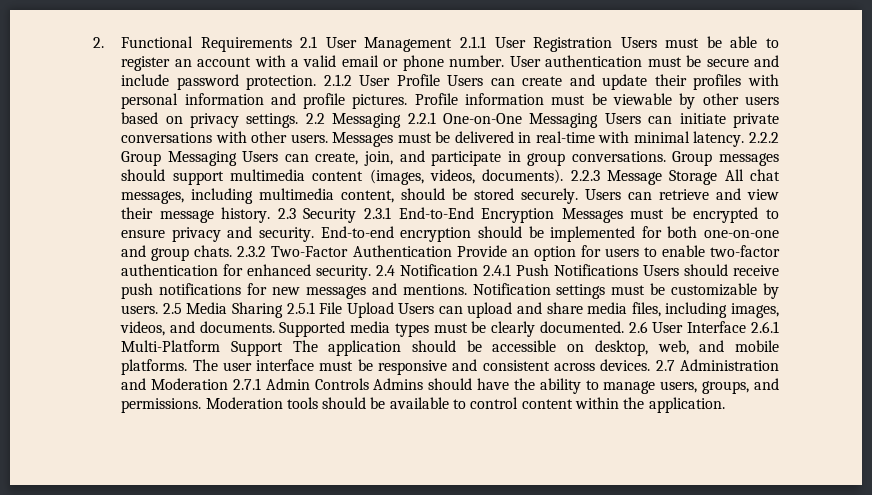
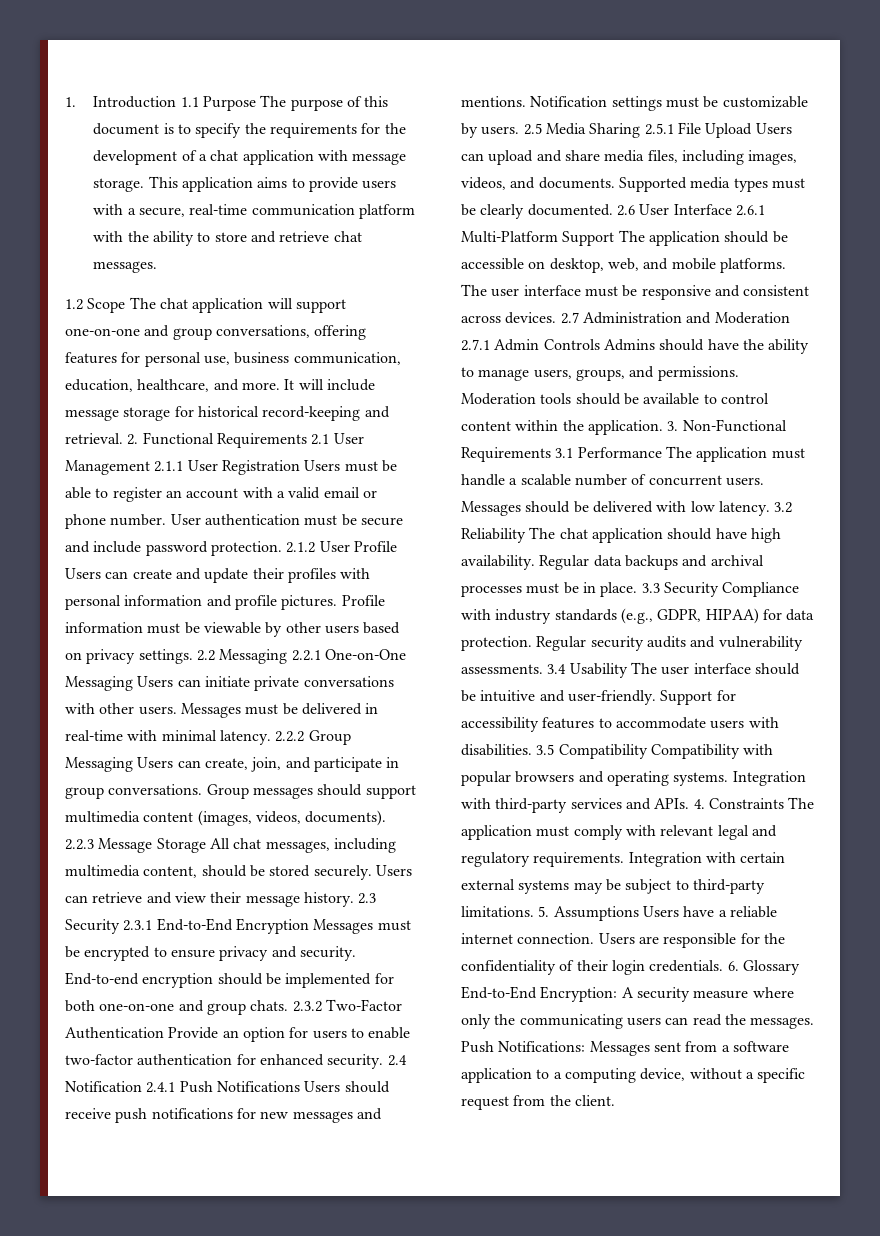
(93, 42) none -> [65,95,389,111] [93,123,406,138] [93,150,407,165] [93,176,397,192] [93,204,415,219] [93,231,362,246] [93,261,158,273] [65,297,346,313] [65,325,367,340] [65,352,401,367] [65,379,375,392] [65,406,390,421] [65,433,123,444] 1. Introduction 1.1 Purpose The purpose of this document is to specify the requirements for the development of a chat application with message storage. This application aims to provide users with a secure, real-time communication platform with the ability to store and retrieve chat messages. // 1.2 Scope The chat application will support one-on-one and group conversations, offering features for personal use, business communication, education, healthcare, and more. It will include message storage for historical record-keeping and retrieval.
(725, 405) none -> [667,419,787,432] [461,446,805,462] [461,474,764,486] [461,501,793,516] [461,527,781,543] [461,555,764,570] [461,582,800,597] [461,608,815,624] [461,636,803,651] [461,662,800,678] [461,690,736,705] [461,717,779,732] [461,744,774,759] [461,771,806,786] [461,797,815,813] [461,825,777,840] [461,852,786,867] [461,879,765,894] [461,906,777,921] [461,933,785,948] [461,960,800,975] [461,986,794,1002] [461,1014,815,1029] [461,1041,789,1056] [461,1068,806,1083] [461,1095,615,1110] 3. Non-Functional Requirements 3.1 Performance The application must handle a scalable number of concurrent users. Messages should be delivered with low latency. 3.2 Reliability The chat application should have high availability. Regular data backups and archival processes must be in place. 3.3 Security Compliance with industry standards (e.g., GDPR, HIPAA) for data protection. Regular security audits and vulnerability assessments. 3.4 Usability The user interface should be intuitive and user-friendly. Support for accessibility features to accommodate users with disabilities. 3.5 Compatibility Compatibility with popular browsers and operating systems. Integration with third-party services and APIs. 4. Constraints The application must comply with relevant legal and regulatory requirements. Integration with certain external systems may be subject to third-party limitations. 5. Assumptions Users have a reliable internet connection. Users are responsible for the confidentiality of their login credentials. 6. Glossary End-to-End Encryption: A security measure where only the communicating users can read the messages. Push Notifications: Messages sent from a software application to a computing device, without a specific request from the client.

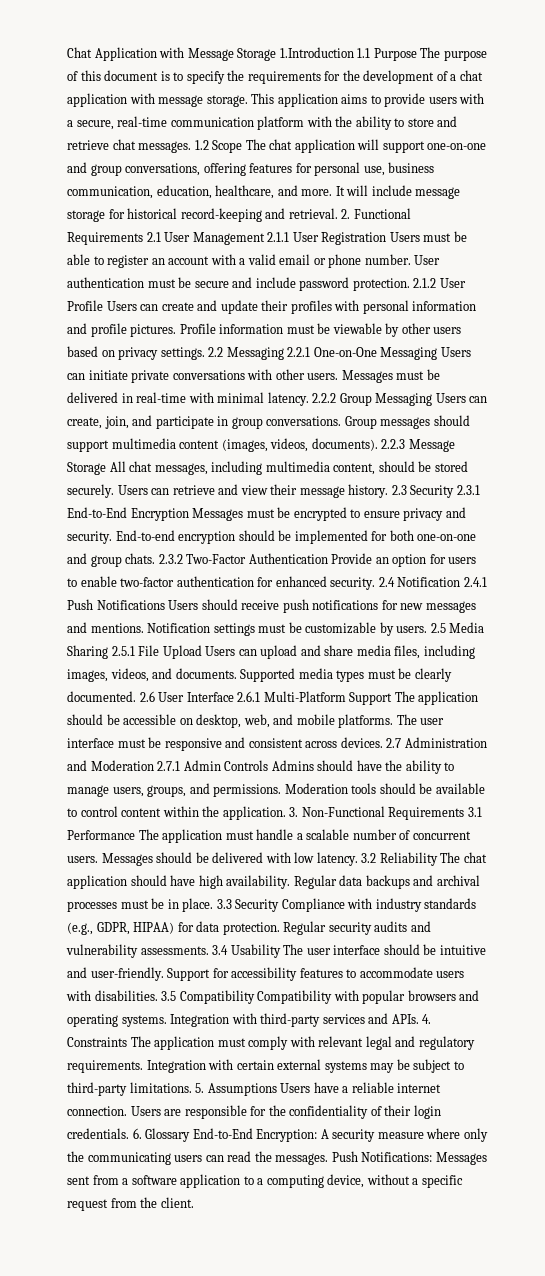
[65,96,177,108] 1. Introduction -> [67,47,354,61] Chat Application with Message Storage 1.Introduction
(158, 267) // -> (192, 147) none

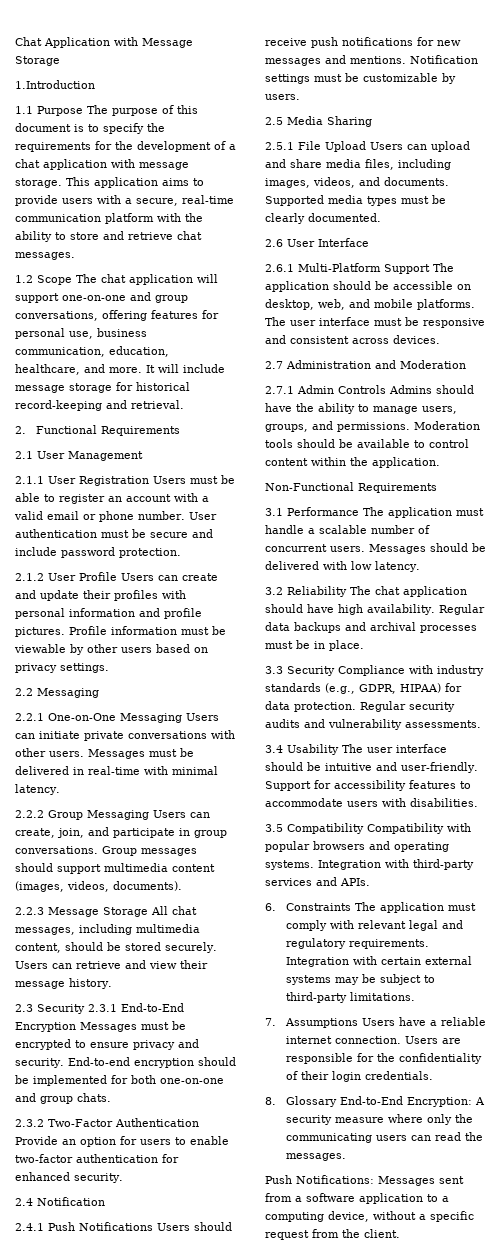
(277, 54) none -> (60, 61) //
(354, 52) none -> (95, 84) //
(192, 147) none -> (75, 256) //
(338, 213) none -> (184, 404) //
(143, 238) none -> (180, 431) //
(265, 238) none -> (143, 456) //
(410, 284) none -> (181, 553) //
(205, 353) none -> (109, 668) //
(284, 353) none -> (99, 693) //
(309, 399) none -> (60, 789) //
(378, 444) none -> (182, 886) //
(389, 491) none -> (112, 983) //
(156, 558) none -> (111, 1097) //
(376, 583) none -> (123, 1178) //
(461, 582) none -> (105, 1201) //
(428, 629) none -> (300, 97) //
(108, 652) none -> (372, 121) //
(136, 696) none -> (381, 217) //
(234, 697) none -> (369, 242) //
(383, 742) none -> (440, 339) //
(154, 765) none -> (466, 364) //
[289,807,299,817] 3. -> (440, 462) //
(465, 813) none -> (437, 488) //
(358, 859) none -> (420, 566) //
(214, 905) none -> (364, 645) //
(209, 950) none -> (481, 724) //
(158, 995) none -> (478, 802) //
[422,1014,432,1024] 4. -> [265,903,276,911] // 6.
[195,1083,205,1093] 5. -> [265,1018,276,1026] // 7.
[132,1128,142,1139] 6. -> [265,1097,276,1105] // 8.
(329, 1159) none -> (346, 1157) //

